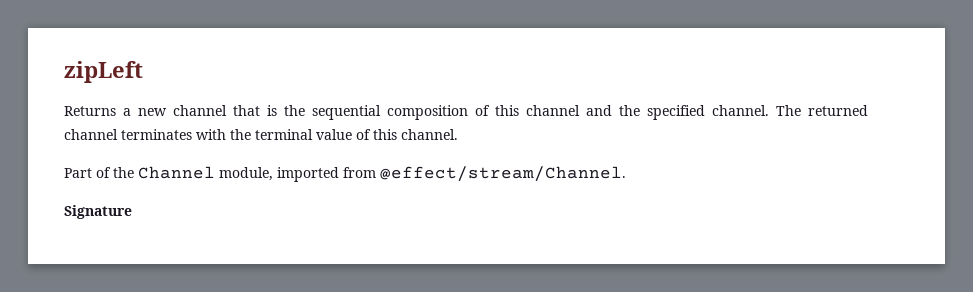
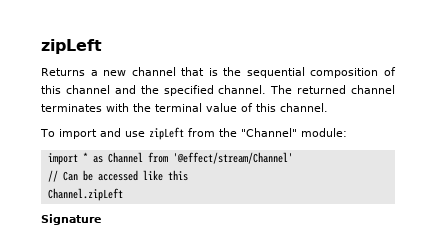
[64,166,626,182] Part of the Channel module, imported from @effect/stream/Channel. -> [40,127,347,140] [47,152,293,165] [47,170,188,182] [47,188,123,201] To import and use zipLeft from the "Channel" module: // import * as Channel from '@effect/stream/Channel' // // Can be accessed like this // Channel.zipLeft

